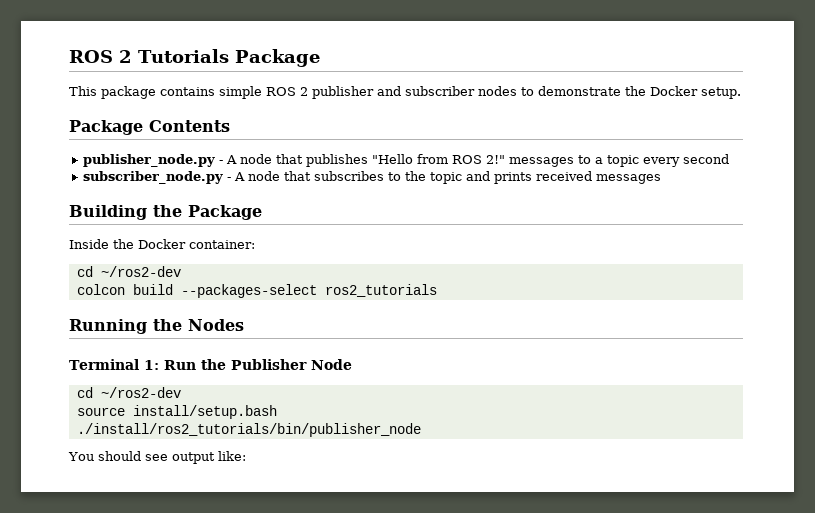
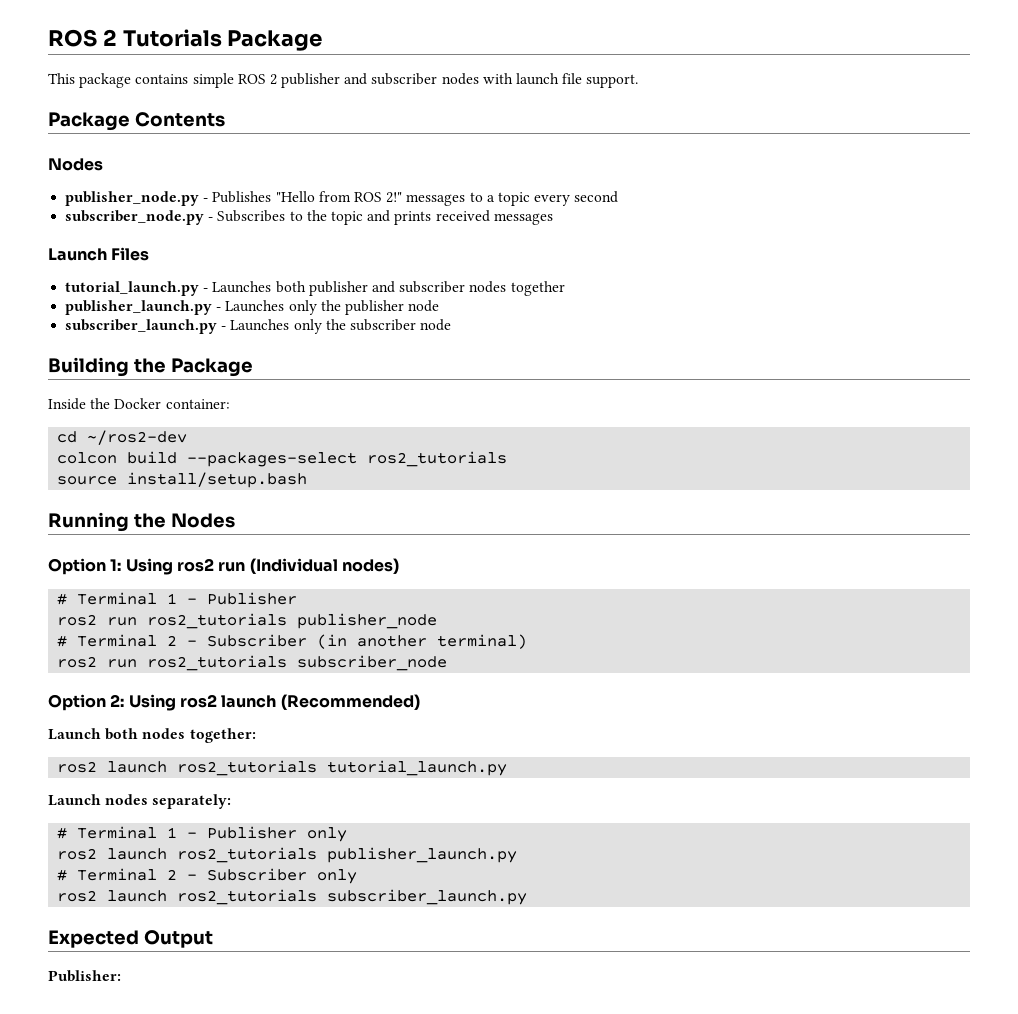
[521,86,741,99] to demonstrate the Docker setup. -> [482,73,639,88] with launch file support.
(230, 126) none -> [48,158,103,171] // Nodes
[225,154,368,167] A node that publishes -> [212,191,272,203] Publishes
[233,171,384,181] A node that subscribes -> [217,210,286,222] Subscribes
(661, 179) none -> [48,247,150,261] [65,281,565,296] [65,300,440,315] [65,319,452,334] // Launch Files // tutorial_launch.py - Launches both publisher and subscriber nodes together // publisher_launch.py - Launches only the publisher node // subscriber_launch.py - Launches only the subscriber node
(437, 290) none -> [57,472,308,488] // source install/setup.bash
[69,359,352,370] [76,387,181,398] [76,405,277,419] [76,423,421,437] [68,451,246,464] Terminal 1: Run the Publisher Node // cd ~/ros2-dev // source install/setup.bash // ./install/ros2_tutorials/bin/publisher_node // You should see output like: -> [48,558,399,575] [57,592,298,605] [57,613,438,629] [57,634,528,649] [57,655,448,671] [48,694,420,711] [48,728,256,743] [57,760,508,776] [48,794,232,809] [57,826,348,842] [57,847,518,863] [57,868,358,884] [57,889,528,905] [48,930,213,948] [48,970,121,982] Option 1: Using ros2 run (Individual nodes) // # Terminal 1 - Publisher // ros2 run ros2_tutorials publisher_node // # Terminal 2 - Subscriber (in another terminal) // ros2 run ros2_tutorials subscriber_node // Option 2: Using ros2 launch (Recommended) // Launch both nodes together: // ros2 launch ros2_tutorials tutorial_launch.py // Launch nodes separately: // # Terminal 1 - Publisher only // ros2 launch ros2_tutorials publisher_launch.py // # Terminal 2 - Subscriber only // ros2 launch ros2_tutorials subscriber_launch.py // Expected Output // Publisher:

